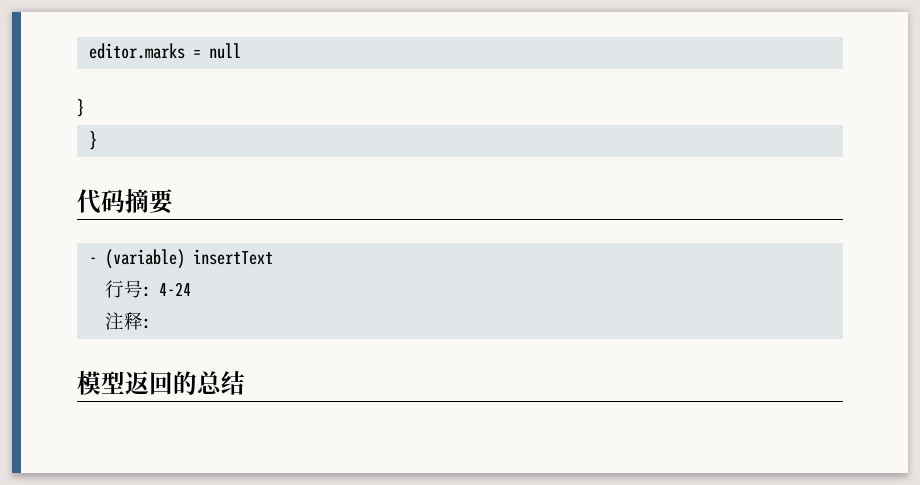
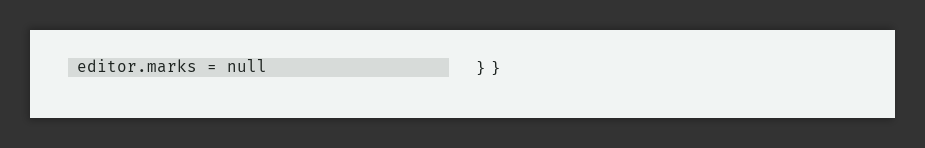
[89,131,97,150] [77,189,174,214] [89,249,273,269] [105,280,191,298] [105,312,151,330] [77,371,245,395] // } // 代码摘要 // - (variable) insertText // 行号: 4-24 // 注释: // 模型返回的总结 -> [491,61,501,75] }

